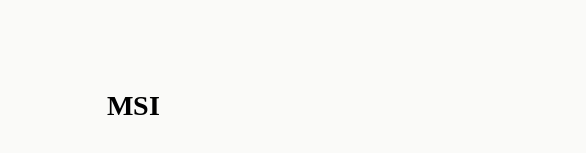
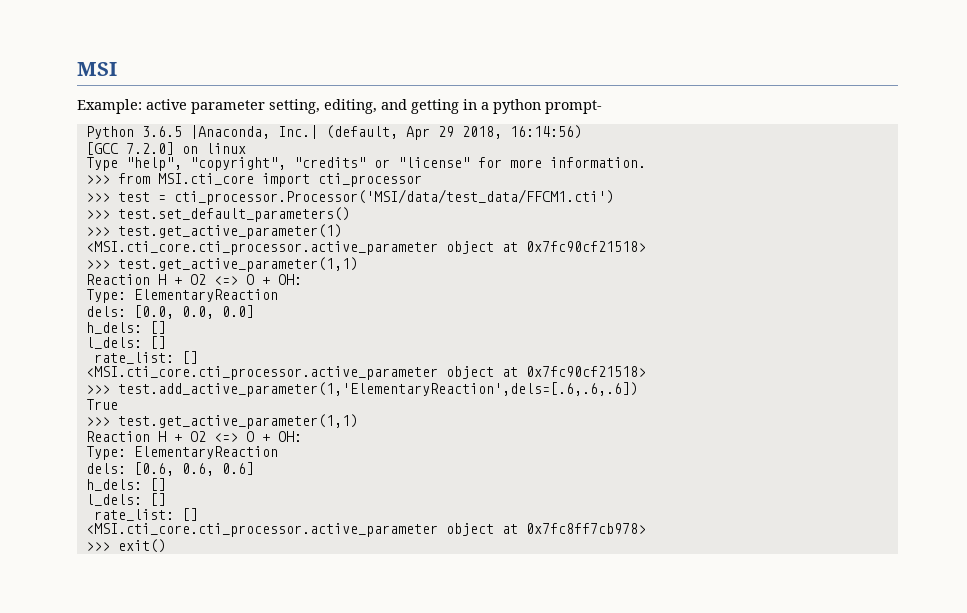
(160, 106) none -> [77,99,602,114] [85,125,582,140] [85,142,246,155] [85,157,646,171] [85,173,422,187] [85,189,614,205] [85,207,350,222] [85,224,342,239] [85,241,646,255] [85,257,358,272] [85,274,302,285] [85,289,278,303] [85,305,254,319] [85,321,166,334] [85,336,166,349] [93,351,198,364] [85,366,646,380] [85,382,638,397] [85,399,118,410] [85,414,358,429] [85,431,302,442] [85,446,278,460] [85,462,254,476] [85,478,166,491] [85,493,166,506] [93,508,198,521] [85,523,646,537] [85,539,166,553] // Example: active parameter setting, editing, and getting in a python prompt- // Python 3.6.5 |Anaconda, Inc.| (default, Apr 29 2018, 16:14:56) // [GCC 7.2.0] on linux // Type "help", "copyright", "credits" or "license" for more information. // >>> from MSI.cti_core import cti_processor // >>> test = cti_processor.Processor('MSI/data/test_data/FFCM1.cti') // >>> test.set_default_parameters() // >>> test.get_active_parameter(1) // <MSI.cti_core.cti_processor.active_parameter object at 0x7fc90cf21518> // >>> test.get_active_parameter(1,1) // Reaction H + O2 <=> O + OH: // Type: ElementaryReaction // dels: [0.0, 0.0, 0.0] // h_dels: [] // l_dels: [] // rate_list: [] // <MSI.cti_core.cti_processor.active_parameter object at 0x7fc90cf21518> // >>> test.add_active_parameter(1,'ElementaryReaction',dels=[.6,.6,.6]) // True // >>> test.get_active_parameter(1,1) // Reaction H + O2 <=> O + OH: // Type: ElementaryReaction // dels: [0.6, 0.6, 0.6] // h_dels: [] // l_dels: [] // rate_list: [] // <MSI.cti_core.cti_processor.active_parameter object at 0x7fc8ff7cb978> // >>> exit()

